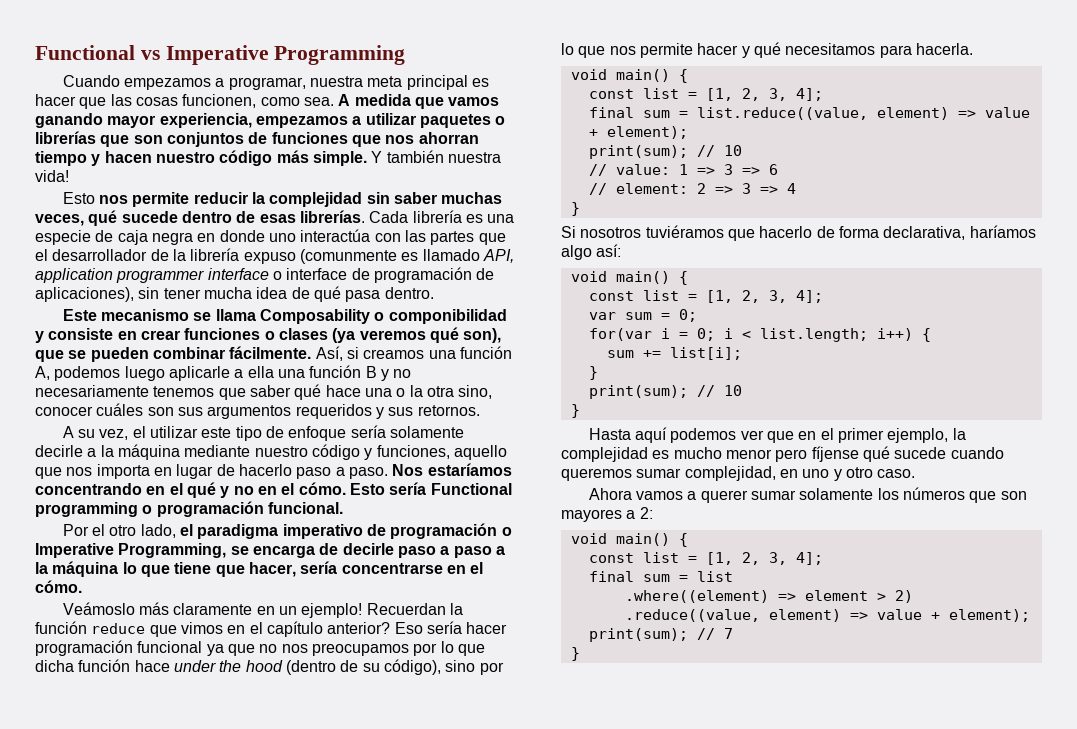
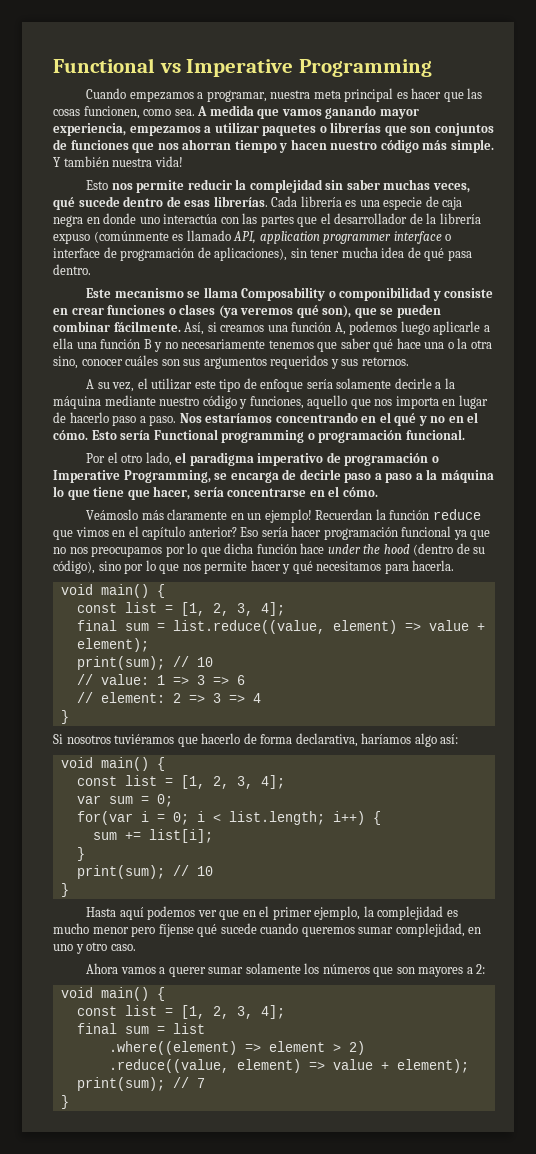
[299,249,397,264] (comunmente -> [93,231,169,243] (comúnmente

